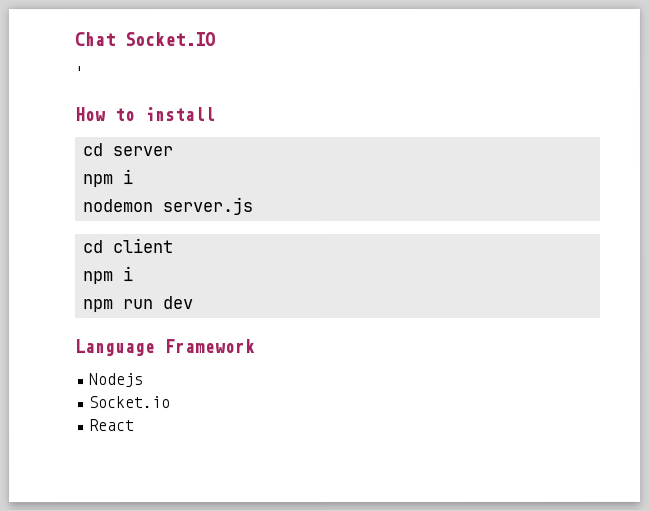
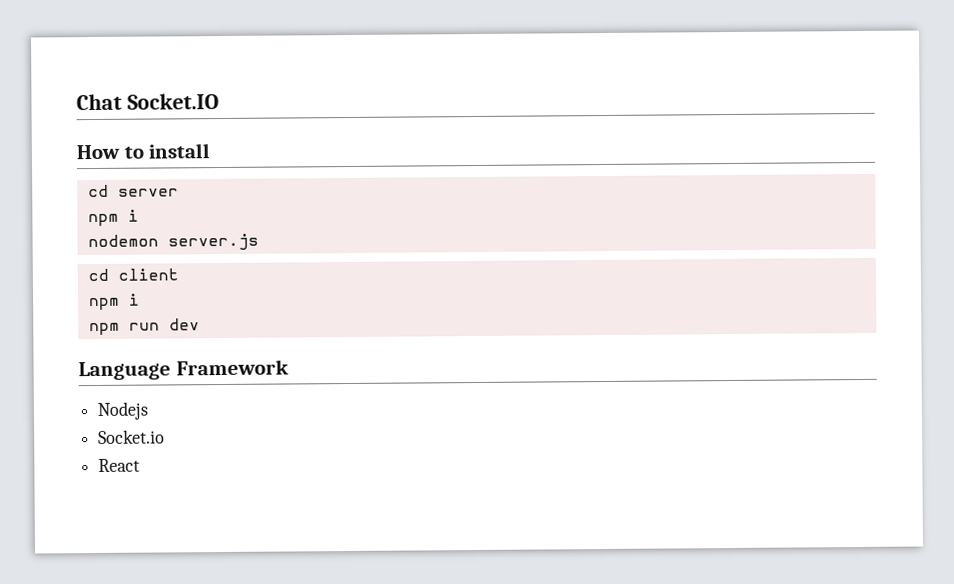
[74,66,84,79] // ' -> (219, 101) none

